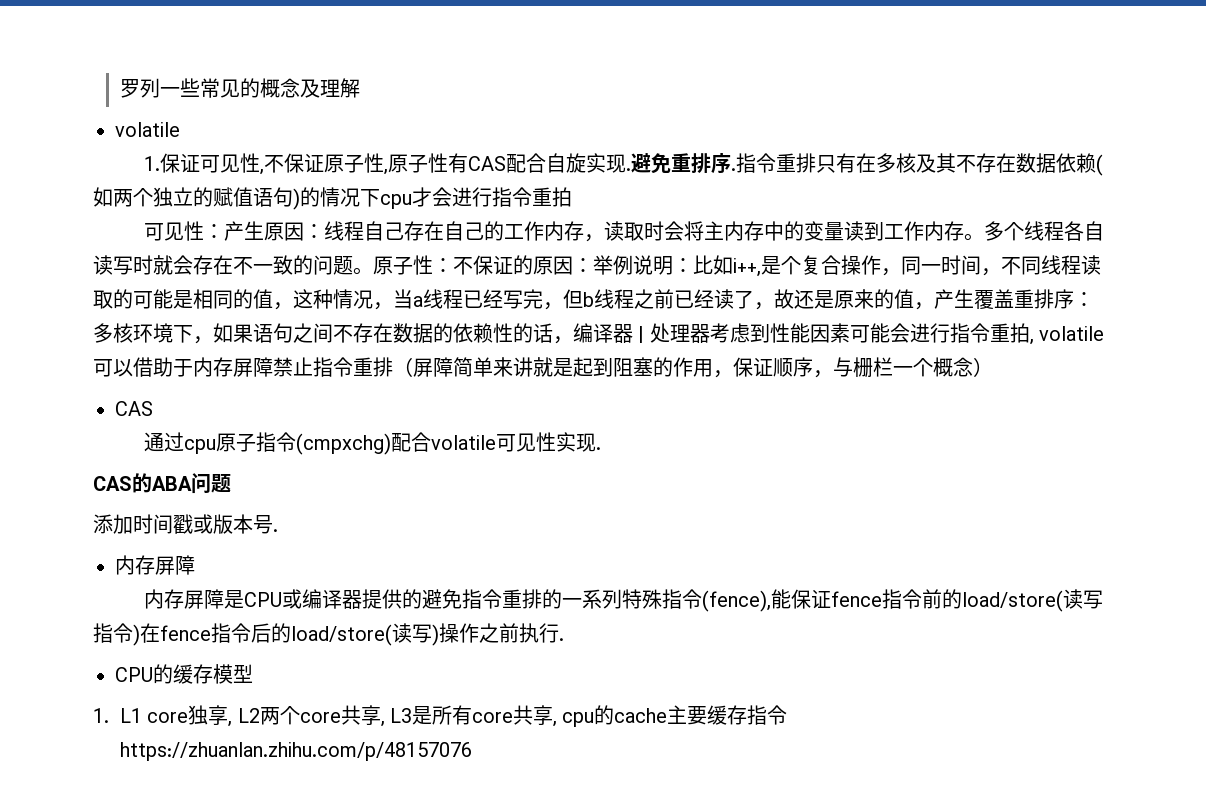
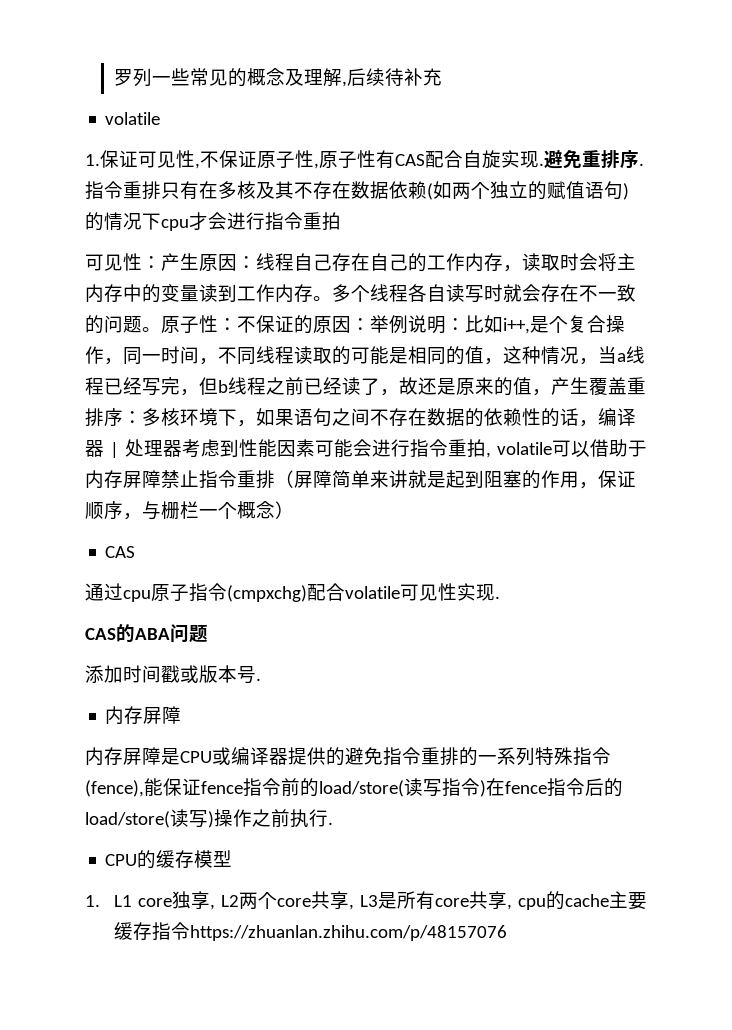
(360, 88) none -> [342,68,443,87] ,后续待补充

